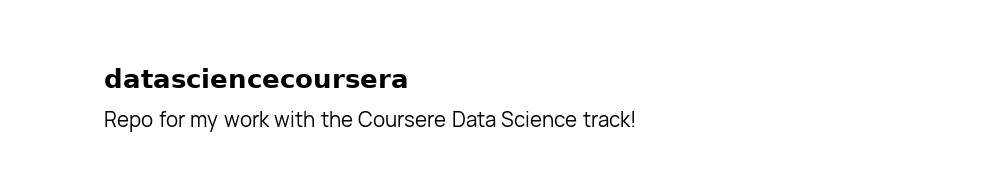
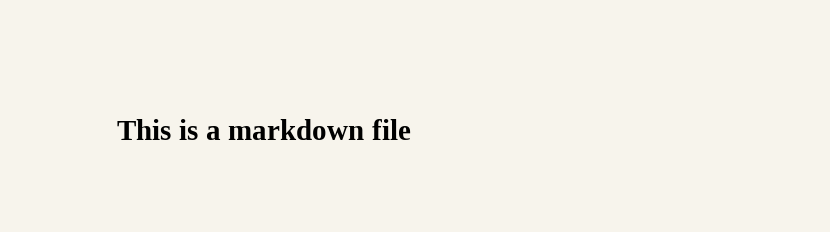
[104,68,409,88] [104,111,636,132] datasciencecoursera // Repo for my work with the Coursere Data Science track! -> [117,119,412,140] This is a markdown file

